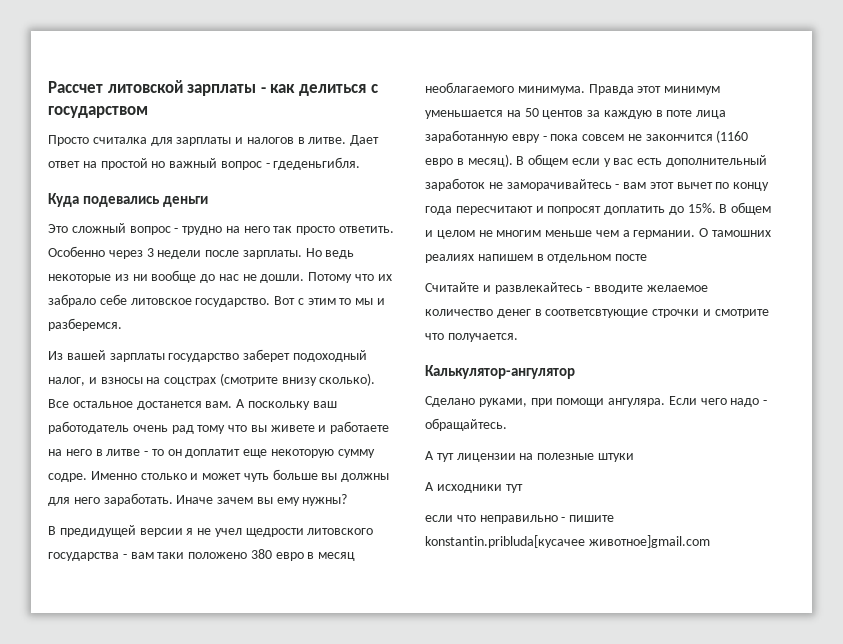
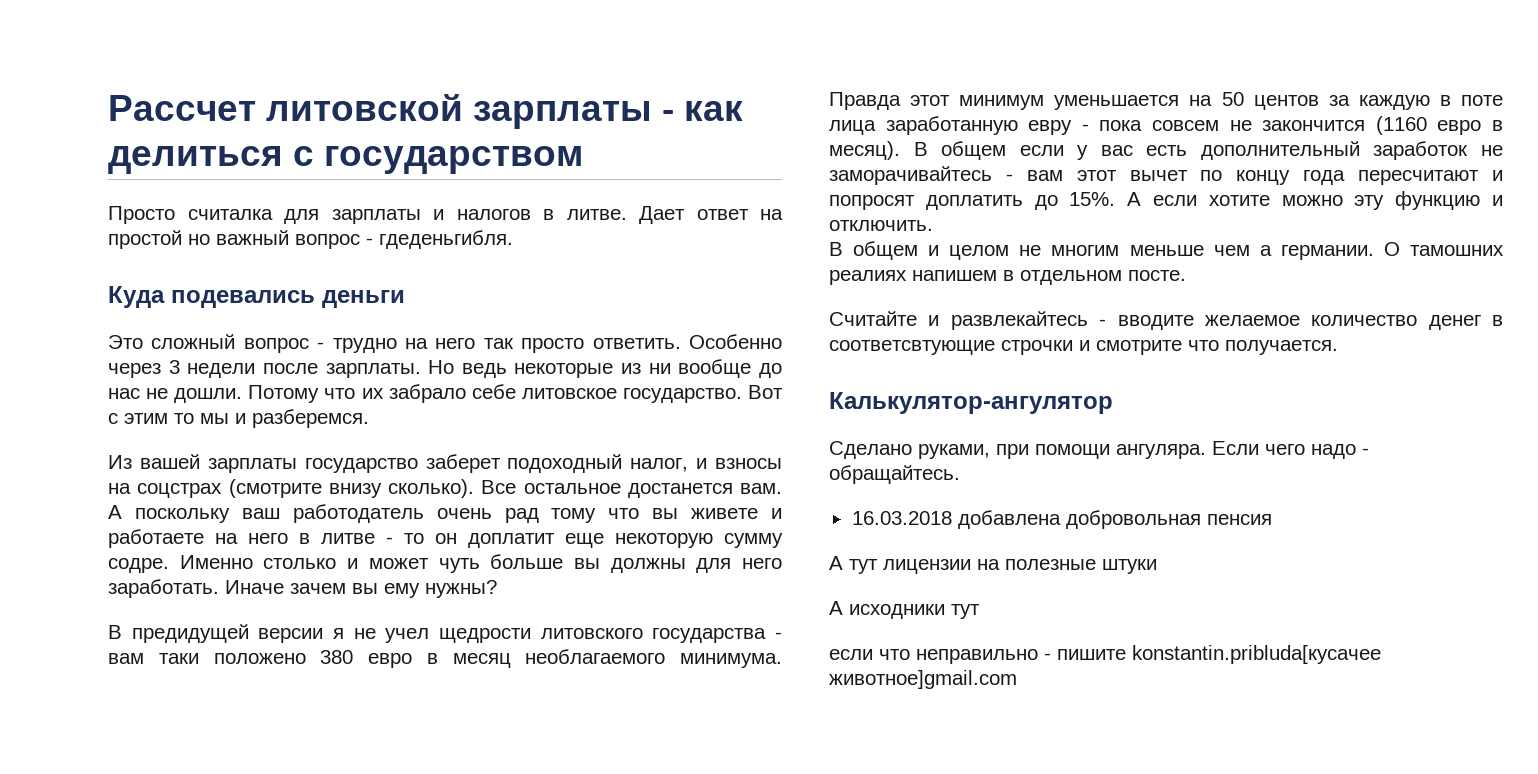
(716, 208) none -> [1127,191,1503,210] [829,220,933,231] А если хотите можно эту функцию и отключить. //
[615,254,648,261] посте -> [1128,270,1186,281] посте.
(507, 424) none -> [851,510,1272,529] // 16.03.2018 добавлена добровольная пенсия

